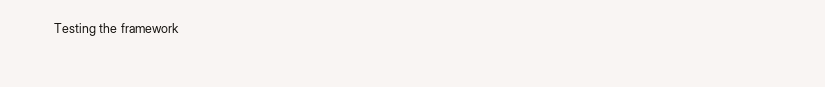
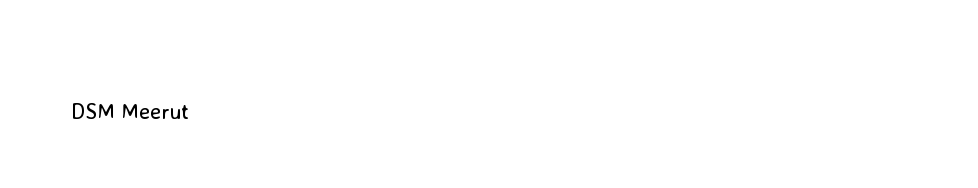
[54,23,179,36] Testing the framework -> [71,103,189,119] DSM Meerut

